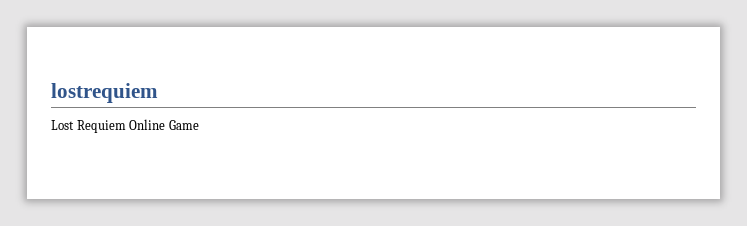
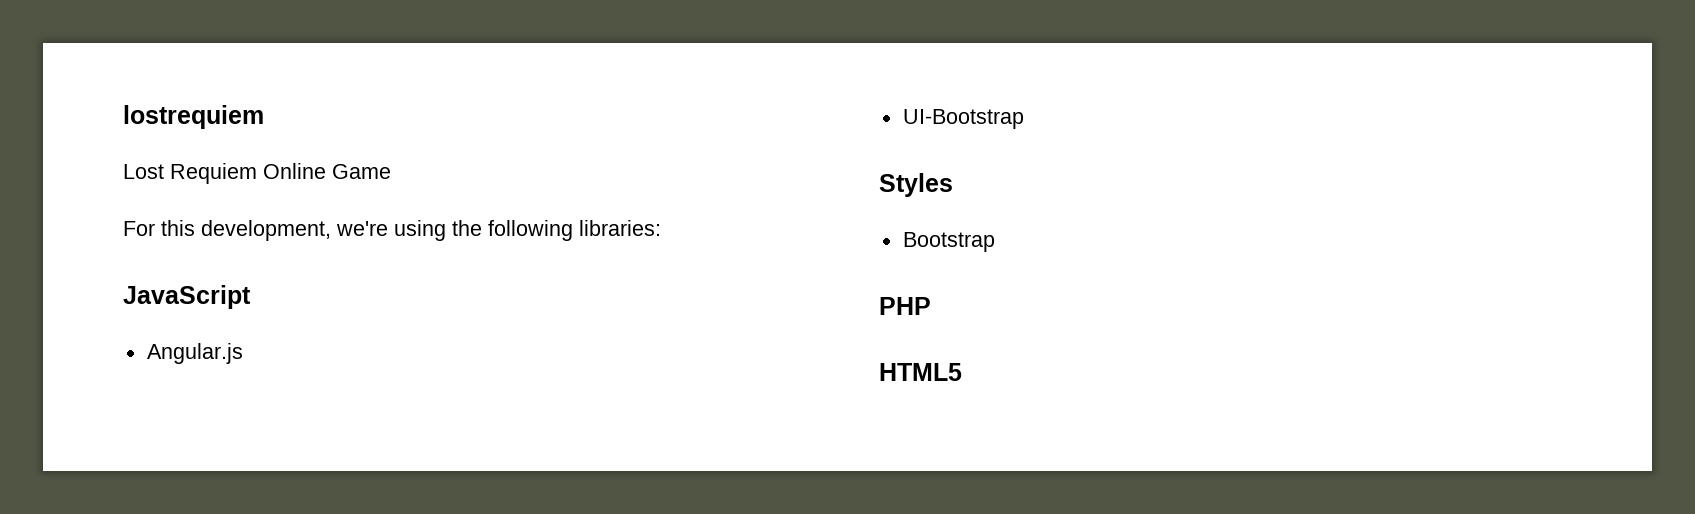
(199, 125) none -> [123,220,661,241] [123,285,251,309] [146,343,243,364] [902,109,1024,129] [879,173,953,197] [902,232,995,252] [879,297,931,315] [879,363,962,381] // For this development, we're using the following libraries: // JavaScript // Angular.js // UI-Bootstrap // Styles // Bootstrap // PHP // HTML5

